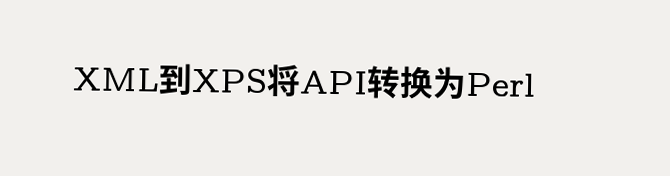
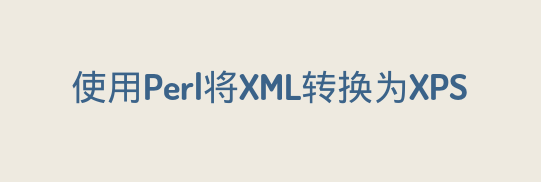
[72,63,536,100] XML到XPS将API转换为Perl -> [71,70,468,104] 使用Perl将XML转换为XPS

